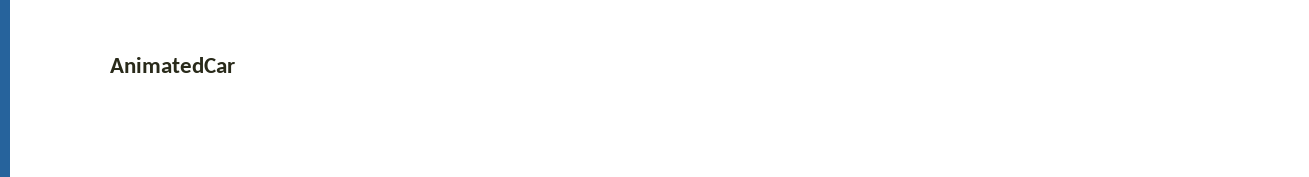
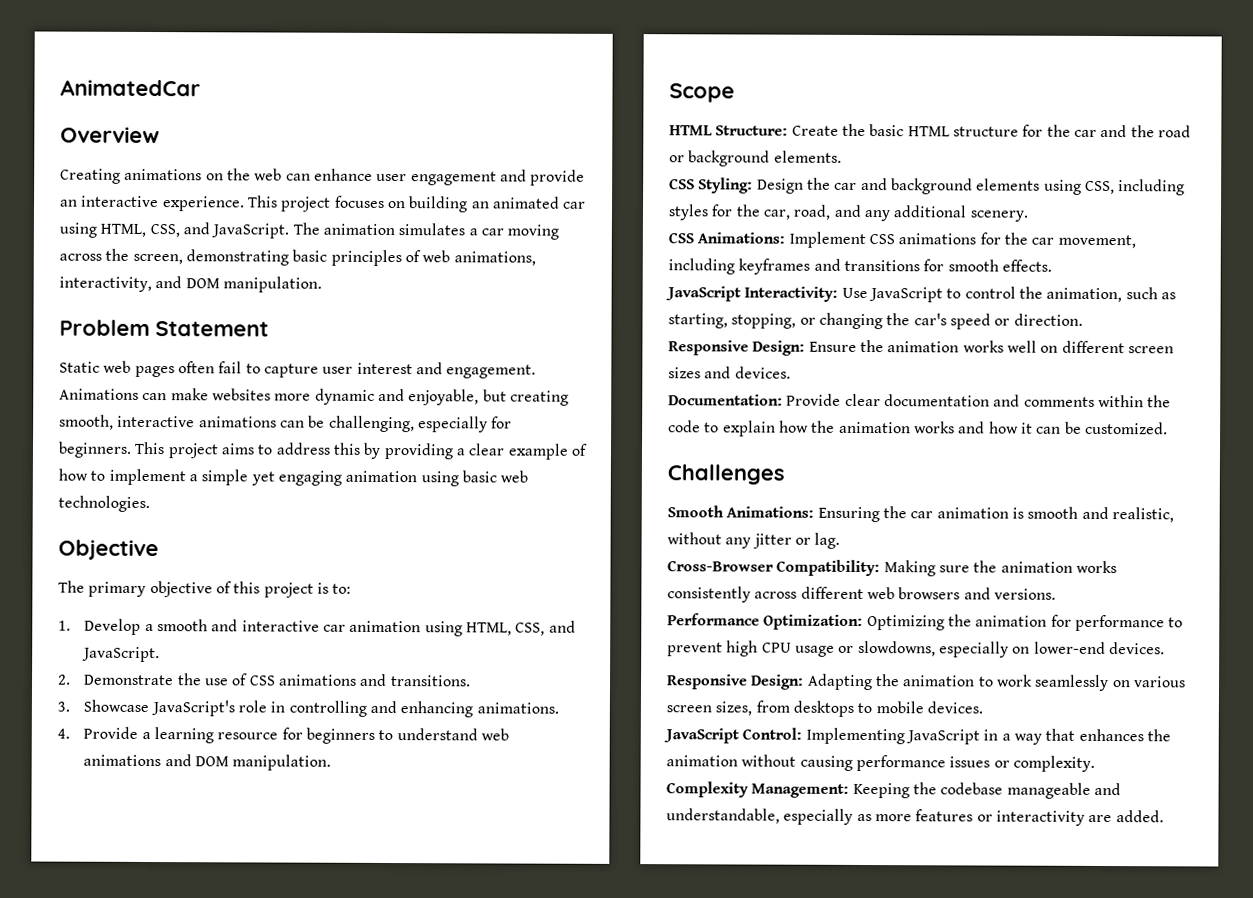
(235, 65) none -> [60,126,160,144] [60,168,586,186] [60,195,587,213] [59,222,560,240] [59,248,536,267] [59,276,322,293] [59,319,269,337] [59,360,537,379] [59,388,569,406] [59,414,513,433] [58,441,588,460] [58,468,529,487] [58,495,150,513] [58,539,159,561] [58,580,352,598] [58,618,576,637] [82,646,161,663] [58,673,471,687] [57,699,559,718] [57,726,509,744] [83,754,332,771] [669,83,735,103] [669,123,1191,138] [669,150,842,167] [669,177,1186,196] [668,204,1029,222] [668,231,1136,249] [668,258,1052,275] [665,286,1176,303] [668,312,1083,330] [668,339,1174,356] [668,366,791,379] [668,393,1172,408] [668,420,1168,437] [667,464,785,485] [667,505,1174,523] [667,532,841,549] [667,559,1117,577] [667,586,1056,603] [667,613,1184,632] [667,640,1165,658] [666,673,1186,692] [666,700,983,717] [663,727,1171,745] [666,754,1095,772] [666,781,1121,799] [666,808,1164,826] // Overview // Creating animations on the web can enhance user engagement and provide an interactive experience. This project focuses on building an animated car using HTML, CSS, and JavaScript. The animation simulates a car moving across the screen, demonstrating basic principles of web animations, interactivity, and DOM manipulation. // Problem Statement // Static web pages often fail to capture user interest and engagement. Animations can make websites more dynamic and enjoyable, but creating smooth, interactive animations can be challenging, especially for beginners. This project aims to address this by providing a clear example of how to implement a simple yet engaging animation using basic web technologies. // Objective // The primary objective of this project is to: // 1. Develop a smooth and interactive car animation using HTML, CSS, and JavaScript. // 2. Demonstrate the use of CSS animations and transitions. // 3. Showcase JavaScript's role in controlling and enhancing animations. // 4. Provide a learning resource for beginners to understand web animations and DOM manipulation. // Scope // HTML Structure: Create the basic HTML structure for the car and the road or background elements. // CSS Styling: Design the car and background elements using CSS, including styles for the car, road, and any additional scenery. // CSS Animations: Implement CSS animations for the car movement, including keyframes and transitions for smooth effects. // JavaScript Interactivity: Use JavaScript to control the animation, such as starting, stopping, or changing the car's speed or direction. // Responsive Design: Ensure the animation works well on different screen sizes and devices. // Documentation: Provide clear documentation and comments within the code to explain how the animation works and how it can be customized. // Challenges // Smooth Animations: Ensuring the car animation is smooth and realistic, without any jitter or lag. // Cross-Browser Compatibility: Making sure the animation works consistently across different web browsers and versions. // Performance Optimization: Optimizing the animation for performance to prevent high CPU usage or slowdowns, especially on lower-end devices. // Responsive Design: Adapting the animation to work seamlessly on various screen sizes, from desktops to mobile devices. // JavaScript Control: Implementing JavaScript in a way that enhances the animation without causing performance issues or complexity. // Complexity Management: Keeping the codebase manageable and understandable, especially as more features or interactivity are added.

